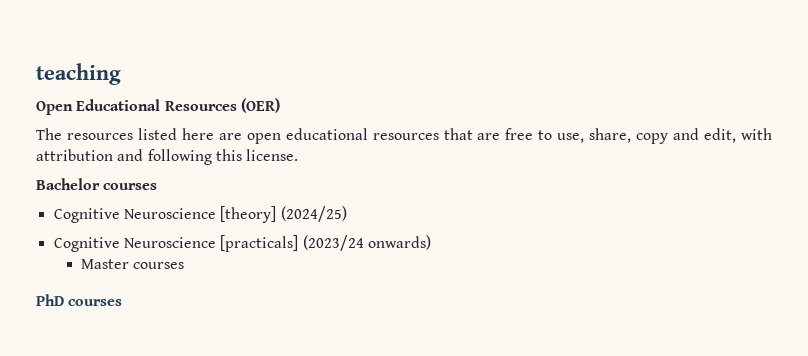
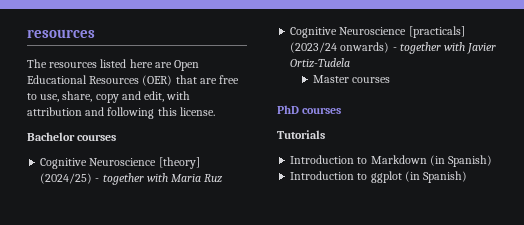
[36,63,121,85] [36,98,280,115] teaching // Open Educational Resources (OER) -> [27,29,95,38] resources
[246,128,439,144] open educational resources -> [174,60,200,71] [27,75,173,86] Open Educational Resources (OER)
(347, 214) none -> [95,173,224,185] - together with Maria Ruz
(431, 242) none -> [392,42,497,54] [290,58,351,68] - together with Javier Ortiz-Tudela
(123, 302) none -> [277,130,325,139] [290,155,493,167] [290,171,468,183] // Tutorials // Introduction to Markdown (in Spanish) // Introduction to ggplot (in Spanish)

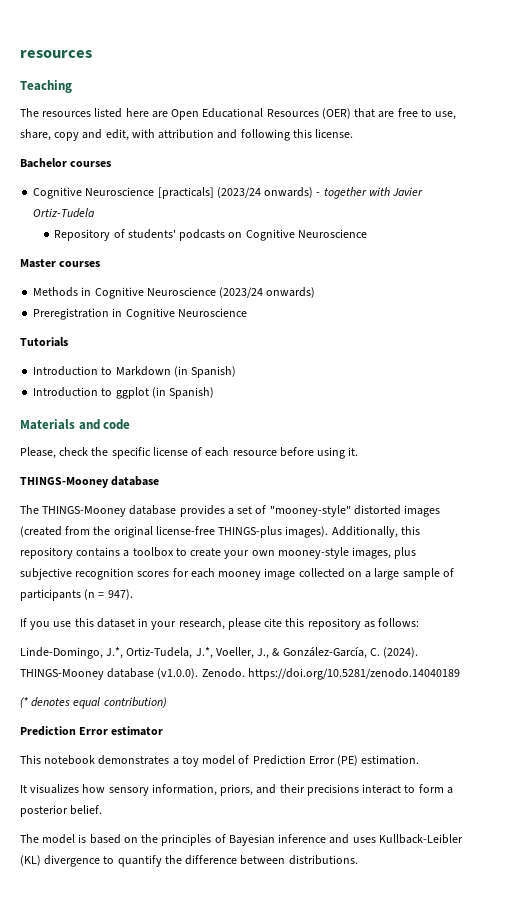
[27,29,95,38] resources -> [20,50,92,58] [20,80,72,93] resources // Teaching
[40,157,200,169] [40,173,224,185] // Cognitive Neuroscience [theory] (2024/25) - together with Maria Ruz -> (112, 164) none
[312,75,390,83] [277,105,342,114] Master courses // PhD courses -> [54,229,367,241] [20,259,101,268] [33,287,316,299] [33,308,247,320] Repository of students' podcasts on Cognitive Neuroscience // Master courses // Methods in Cognitive Neuroscience (2023/24 onwards) // Preregistration in Cognitive Neuroscience
(468, 177) none -> [20,419,131,430] [20,447,359,459] [20,476,160,488] [20,505,441,517] [20,526,420,538] [20,547,417,559] [20,568,454,580] [20,589,133,601] [20,618,420,630] [20,647,419,659] [20,668,460,680] [20,697,167,709] [20,726,164,736] [20,755,420,767] [20,784,453,796] [20,805,103,817] [20,834,463,846] [20,855,358,867] // Materials and code // Please, check the specific license of each resource before using it. // THINGS-Mooney database // The THINGS-Mooney database provides a set of "mooney-style" distorted images (created from the original license-free THINGS-plus images). Additionally, this repository contains a toolbox to create your own mooney-style images, plus subjective recognition scores for each mooney image collected on a large sample of participants (n = 947). // If you use this dataset in your research, please cite this repository as follows: // Linde-Domingo, J.*, Ortiz-Tudela, J.*, Voeller, J., & González-García, C. (2024). THINGS-Mooney database (v1.0.0). Zenodo. https://doi.org/10.5281/zenodo.14040189 // (* denotes equal contribution) // Prediction Error estimator // This notebook demonstrates a toy model of Prediction Error (PE) estimation. // It visualizes how sensory information, priors, and their precisions interact to form a posterior belief. // The model is based on the principles of Bayesian inference and uses Kullback-Leibler (KL) divergence to quantify the difference between distributions.

